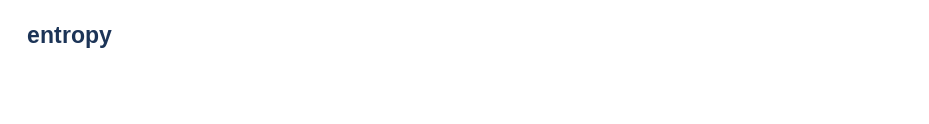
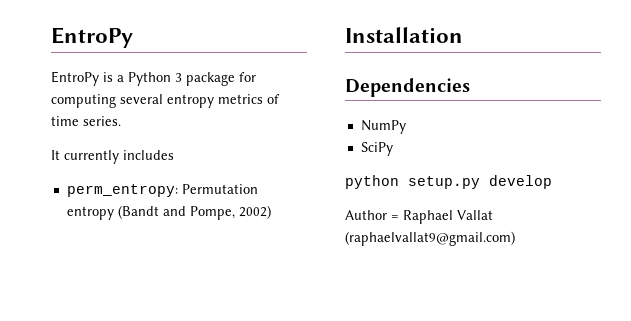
[27,27,112,48] entropy -> [51,27,133,48] [51,71,256,86] [51,94,280,108] [51,116,121,126] [51,150,174,164] [66,184,258,197] [66,205,271,220] [345,27,463,43] [345,78,470,97] [360,120,406,134] [360,142,393,156] [345,175,552,189] [345,210,493,224] [345,231,515,246] EntroPy // EntroPy is a Python 3 package for computing several entropy metrics of time series. // It currently includes // perm_entropy: Permutation entropy (Bandt and Pompe, 2002) // Installation // Dependencies // NumPy // SciPy // python setup.py develop // Author = Raphael Vallat (raphaelvallat9@gmail.com)

